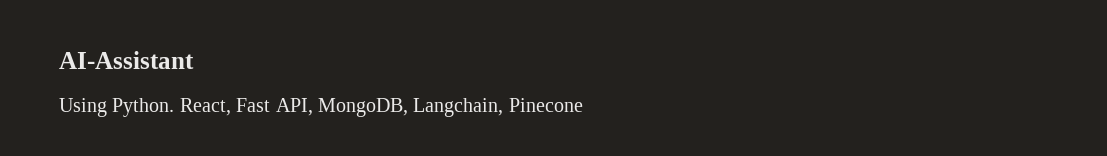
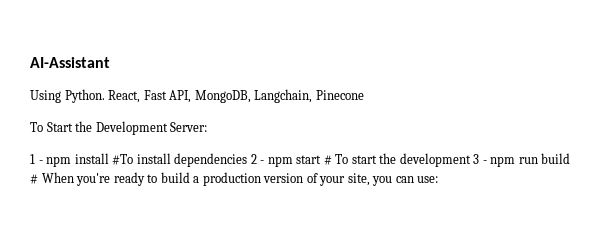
(583, 105) none -> [30,121,208,135] [30,153,571,167] [30,172,439,186] // To Start the Development Server: // 1 - npm install #To install dependencies 2 - npm start # To start the development 3 - npm run build # When you're ready to build a production version of your site, you can use:

